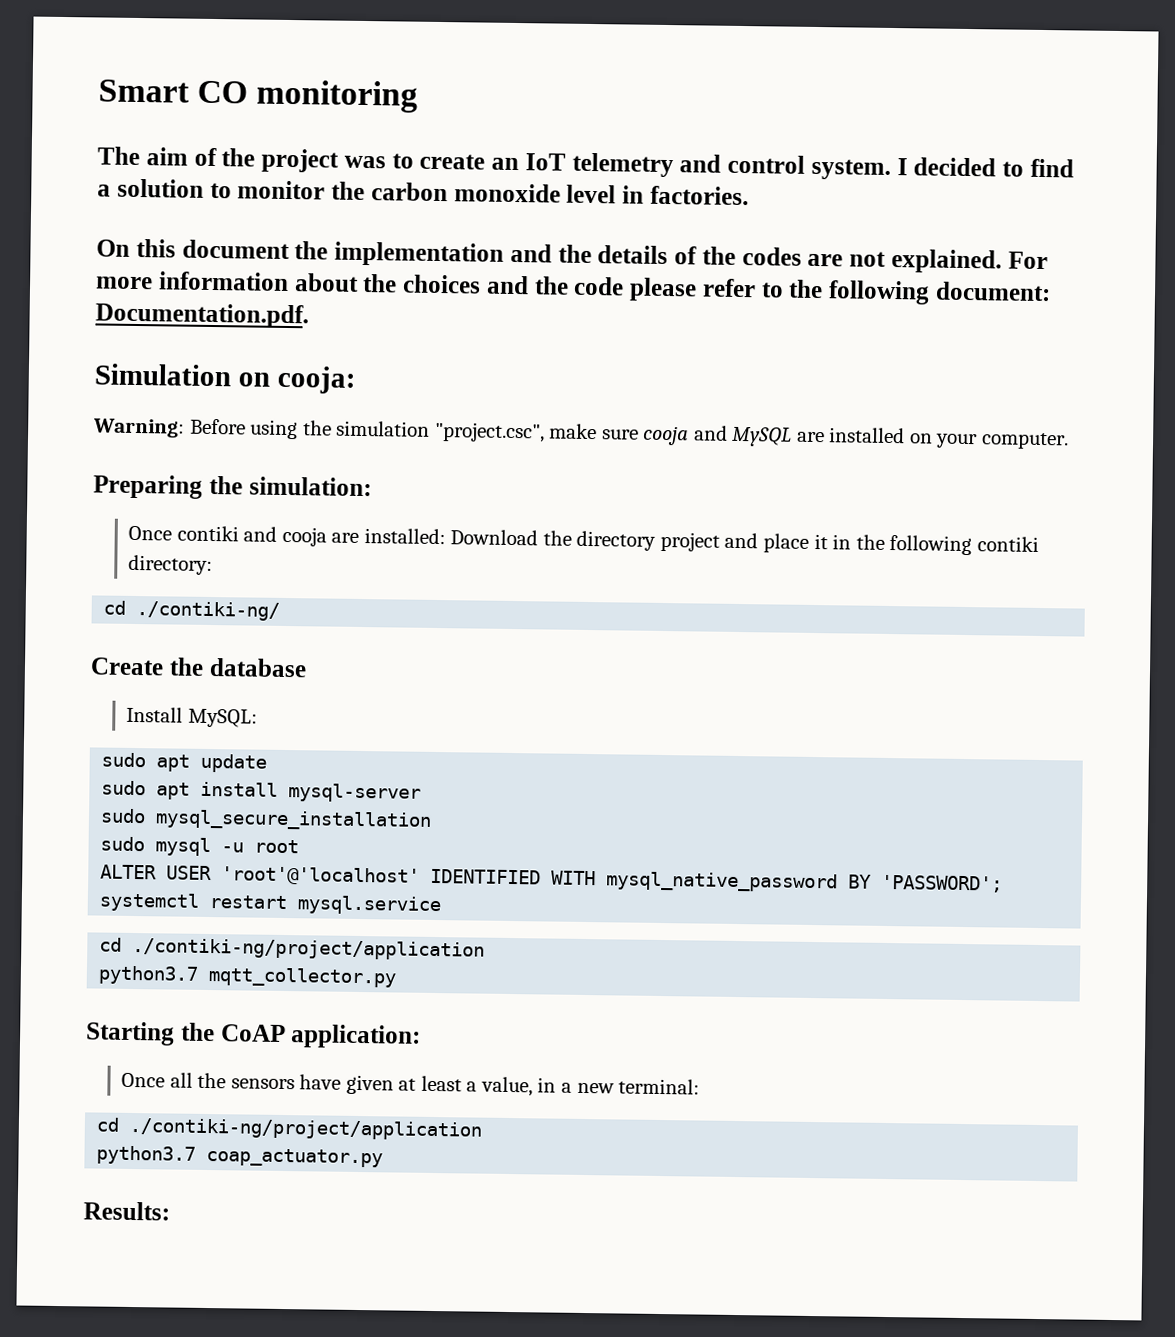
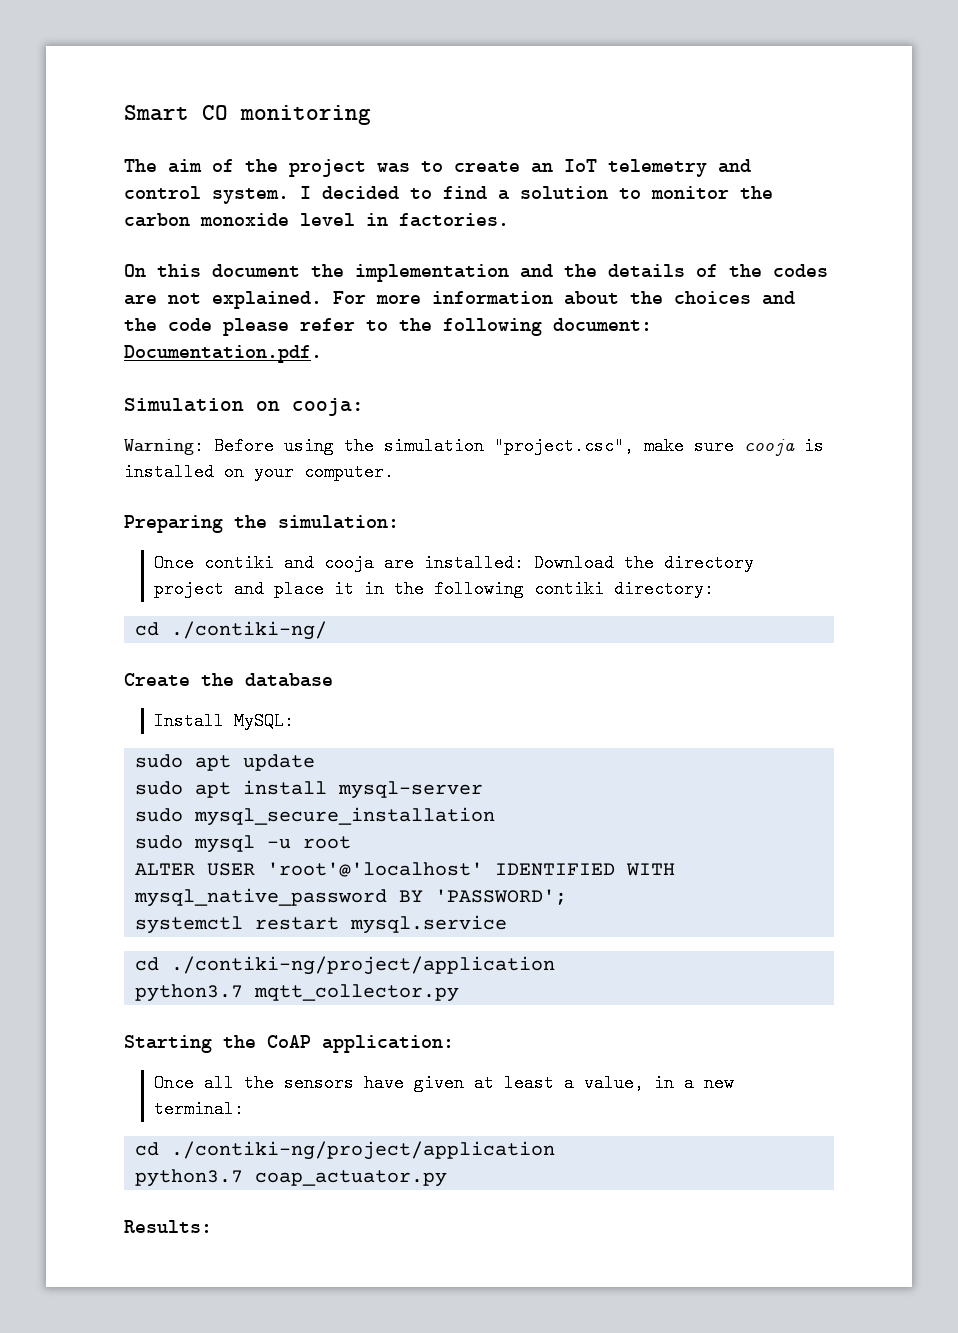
[693,425,825,447] and MySQL are -> [804,437,824,455] is

